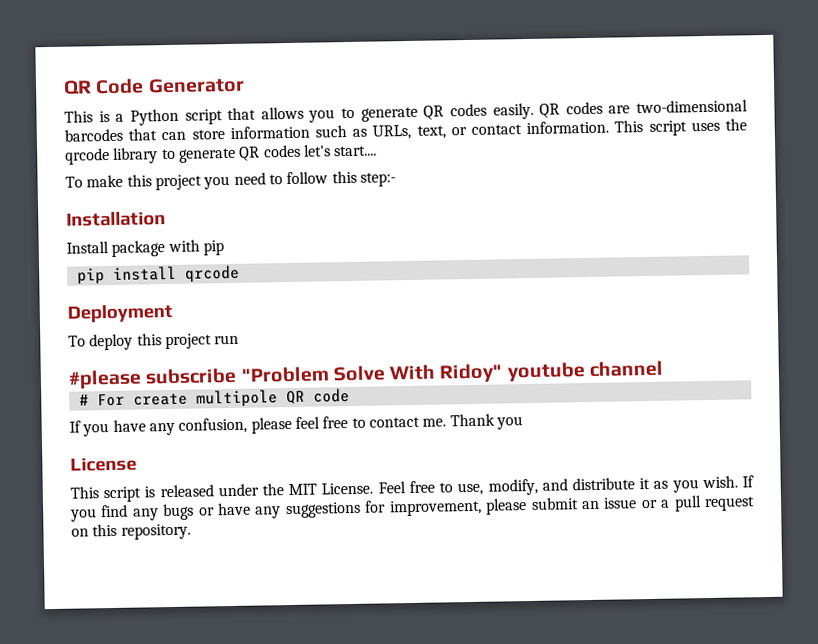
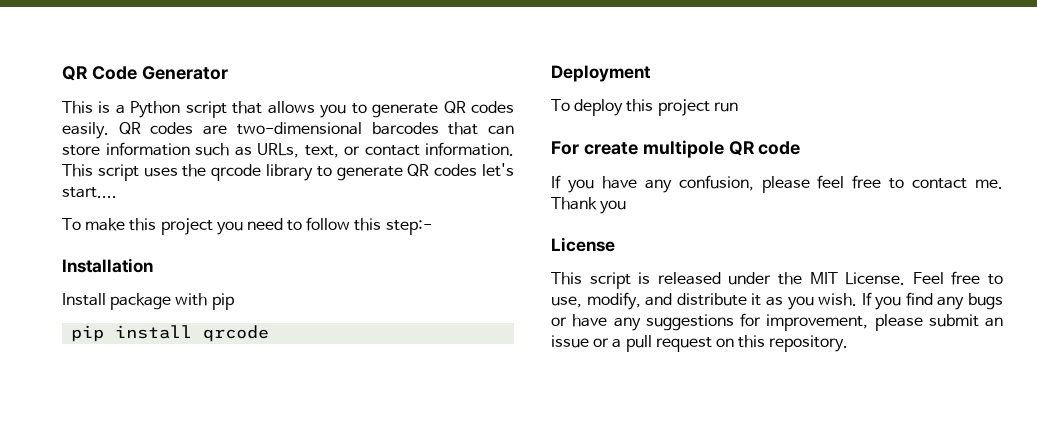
[68,360,663,390] [78,394,89,406] #please subscribe "Problem Solve With Ridoy" youtube channel // # -> (738, 107) none

